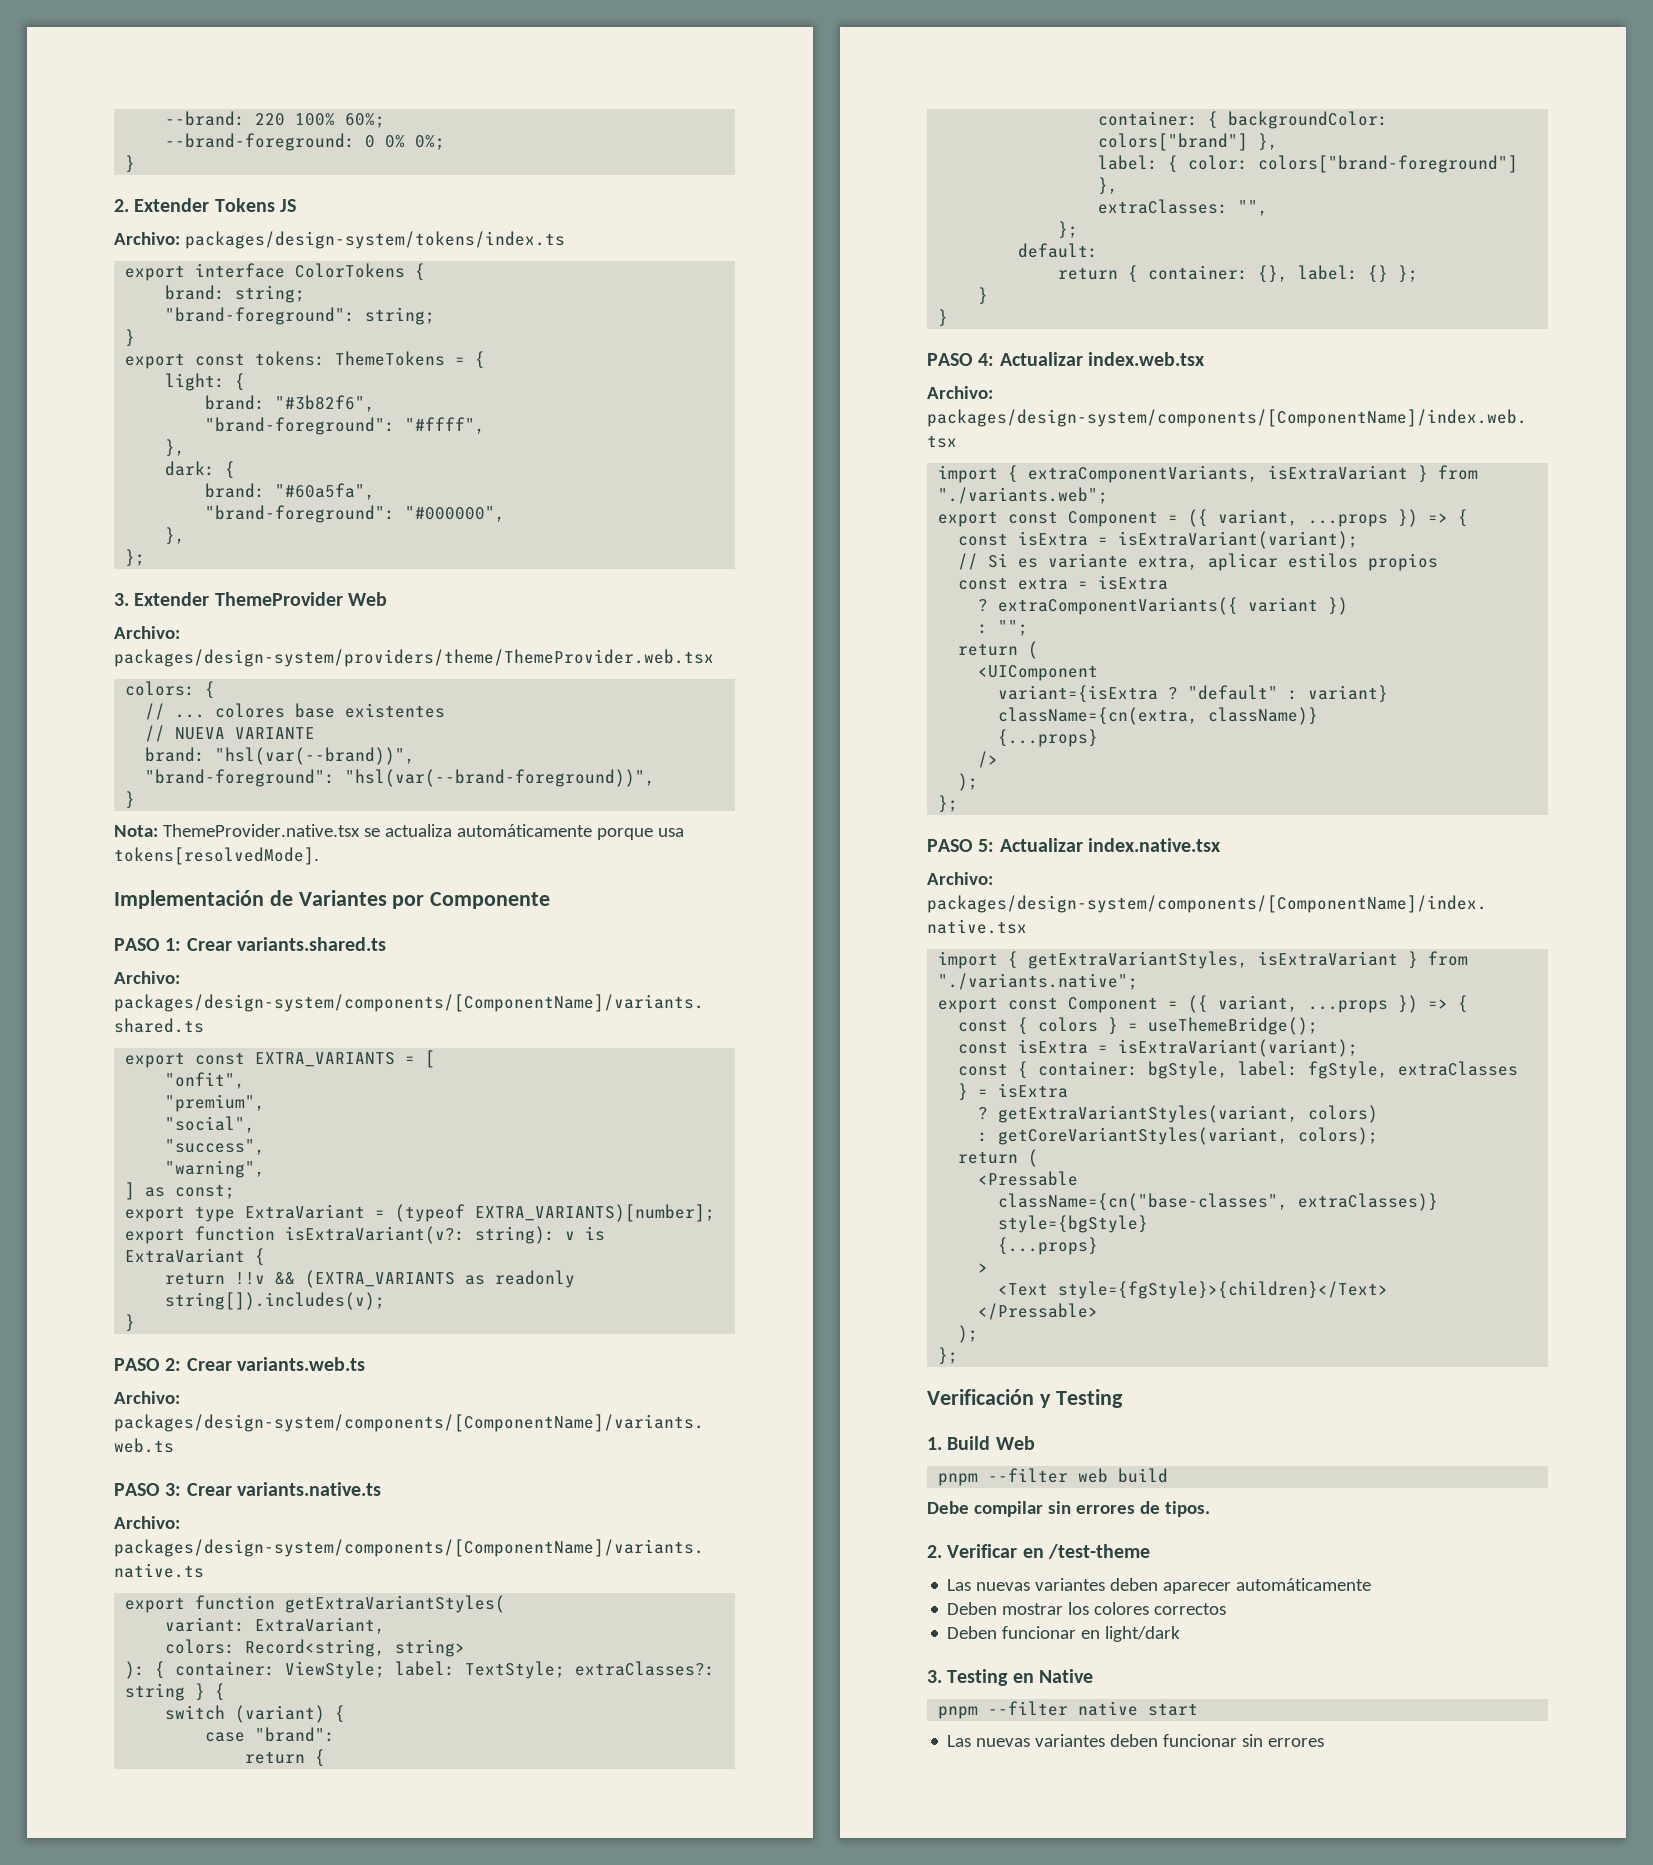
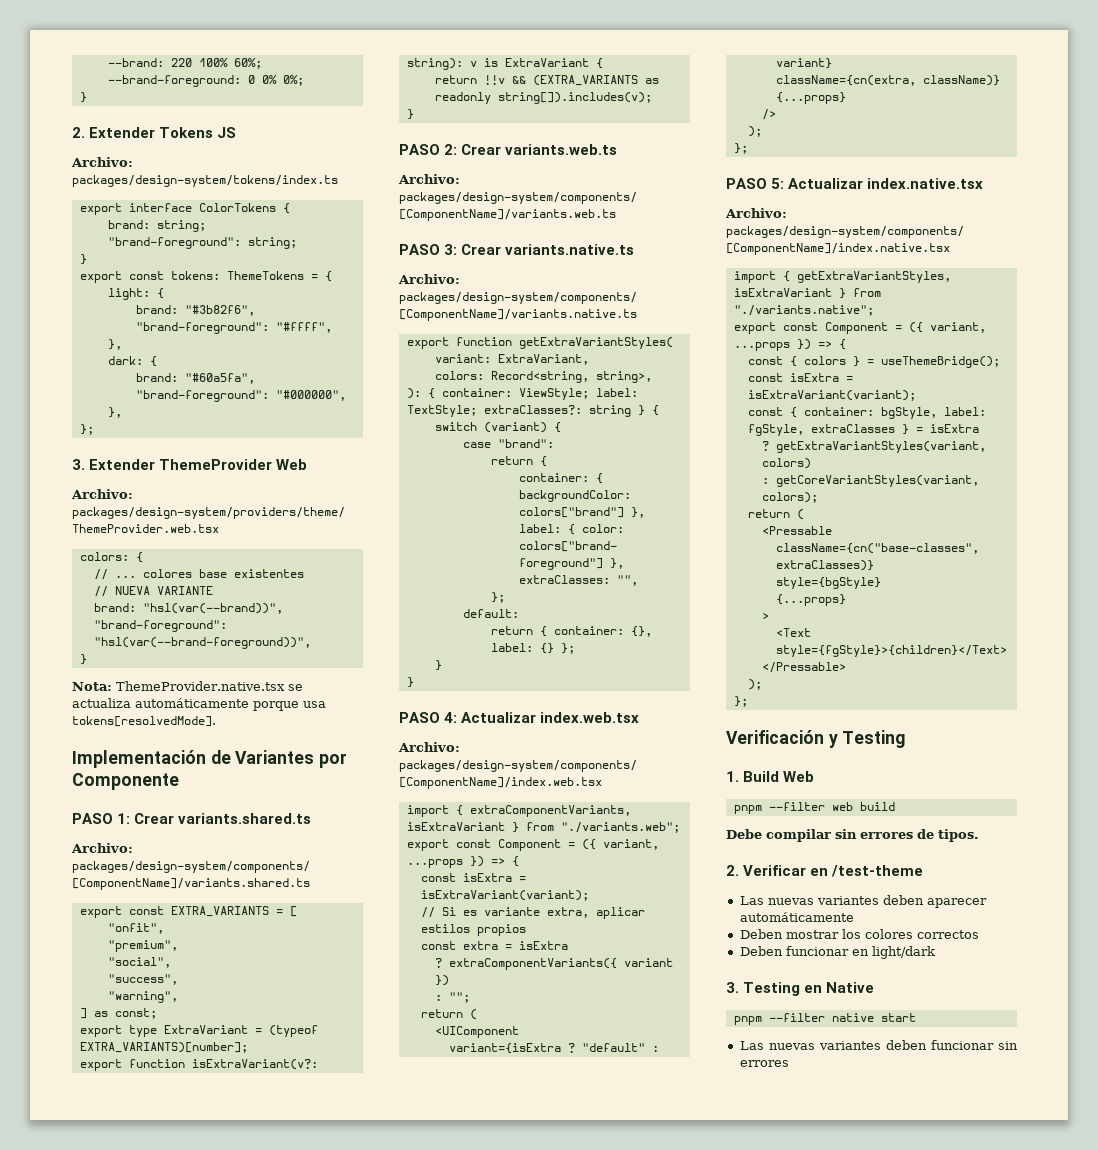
[395,1639,466,1657] string> -> [595,371,652,383] string>,

